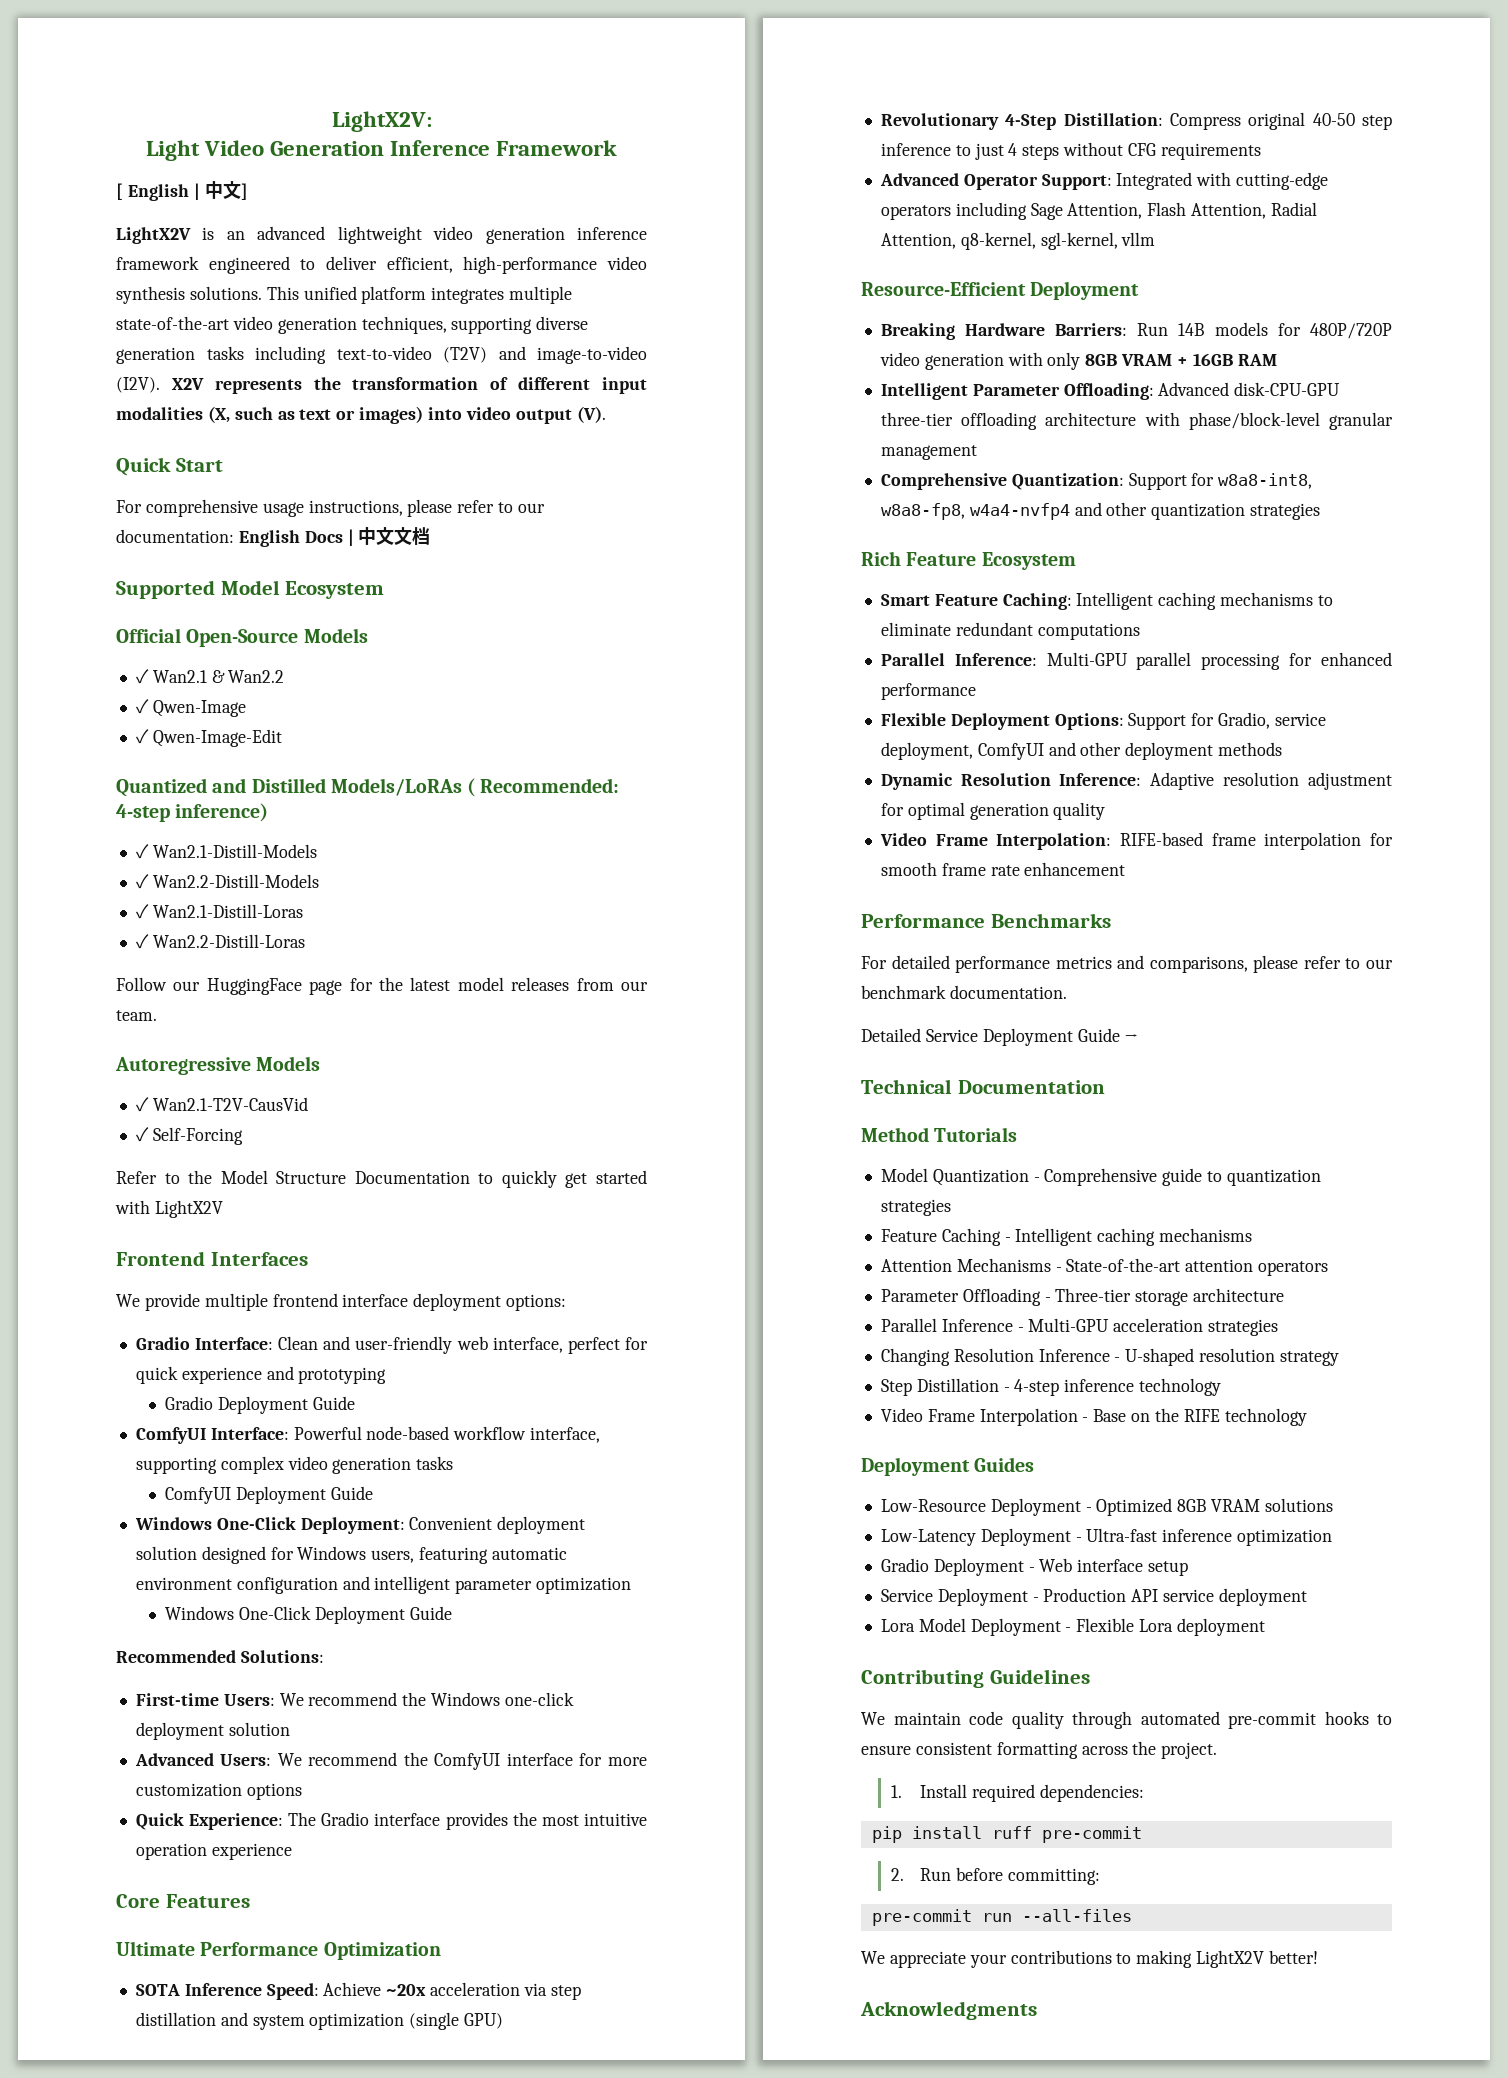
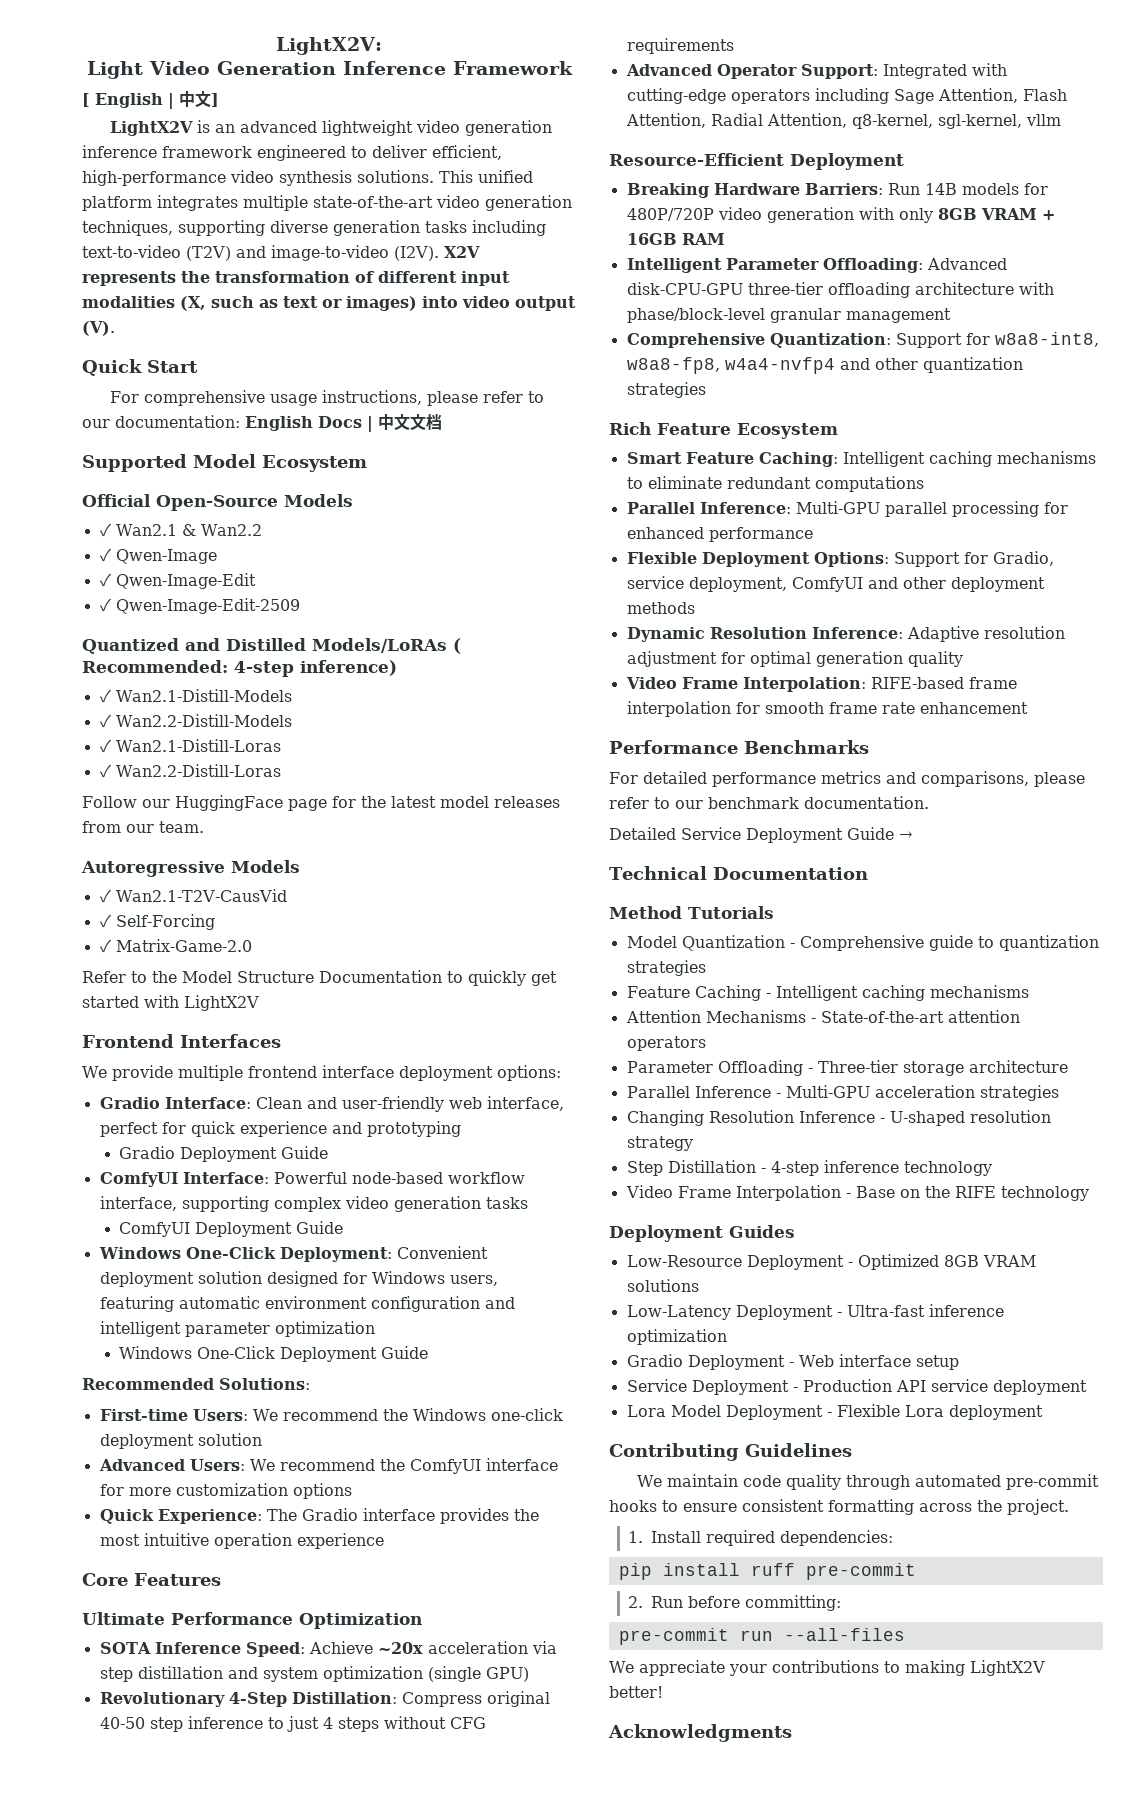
(282, 738) none -> [99,598,300,614] // ✓ Qwen-Image-Edit-2509
(243, 1136) none -> [99,939,252,953] // ✓ Matrix-Game-2.0

